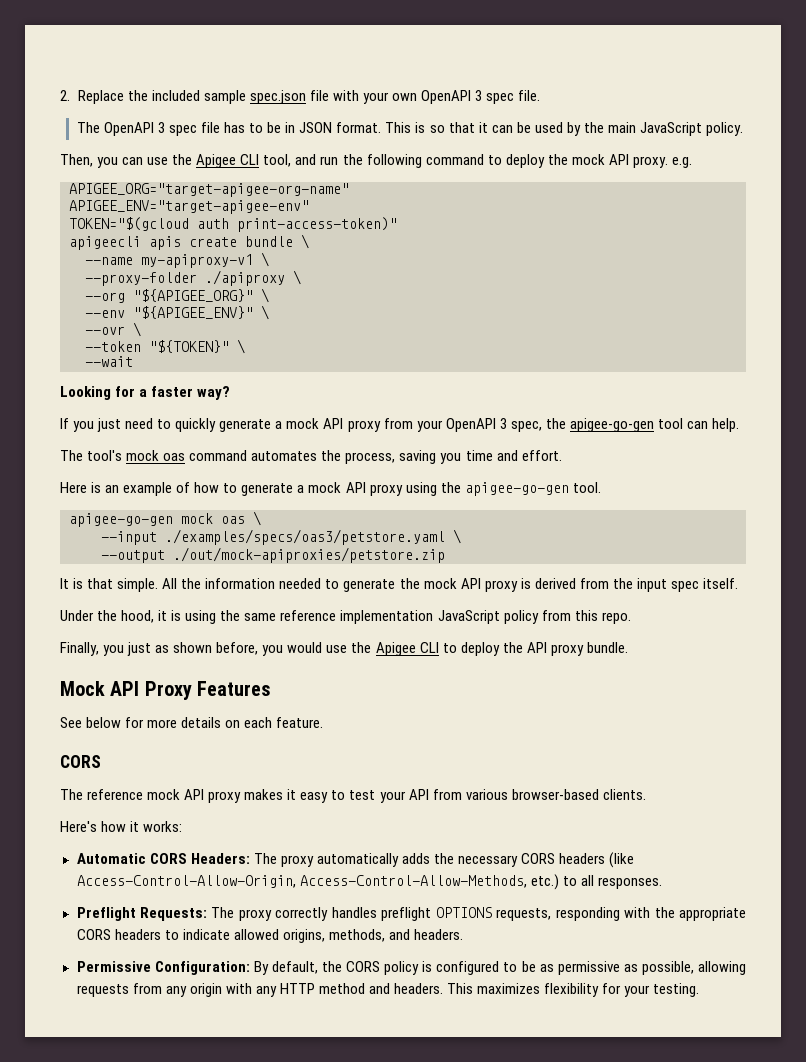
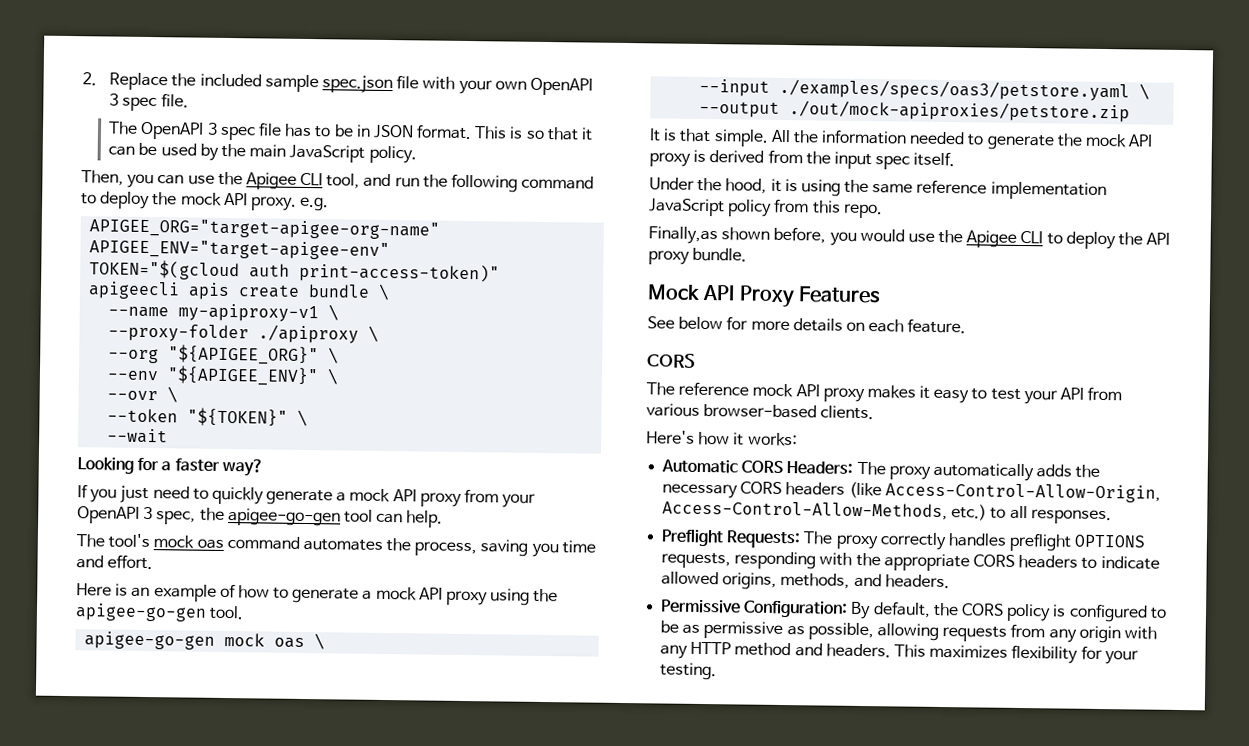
[60,642,170,656] Finally, you just as -> [648,226,718,245] Finally,as

